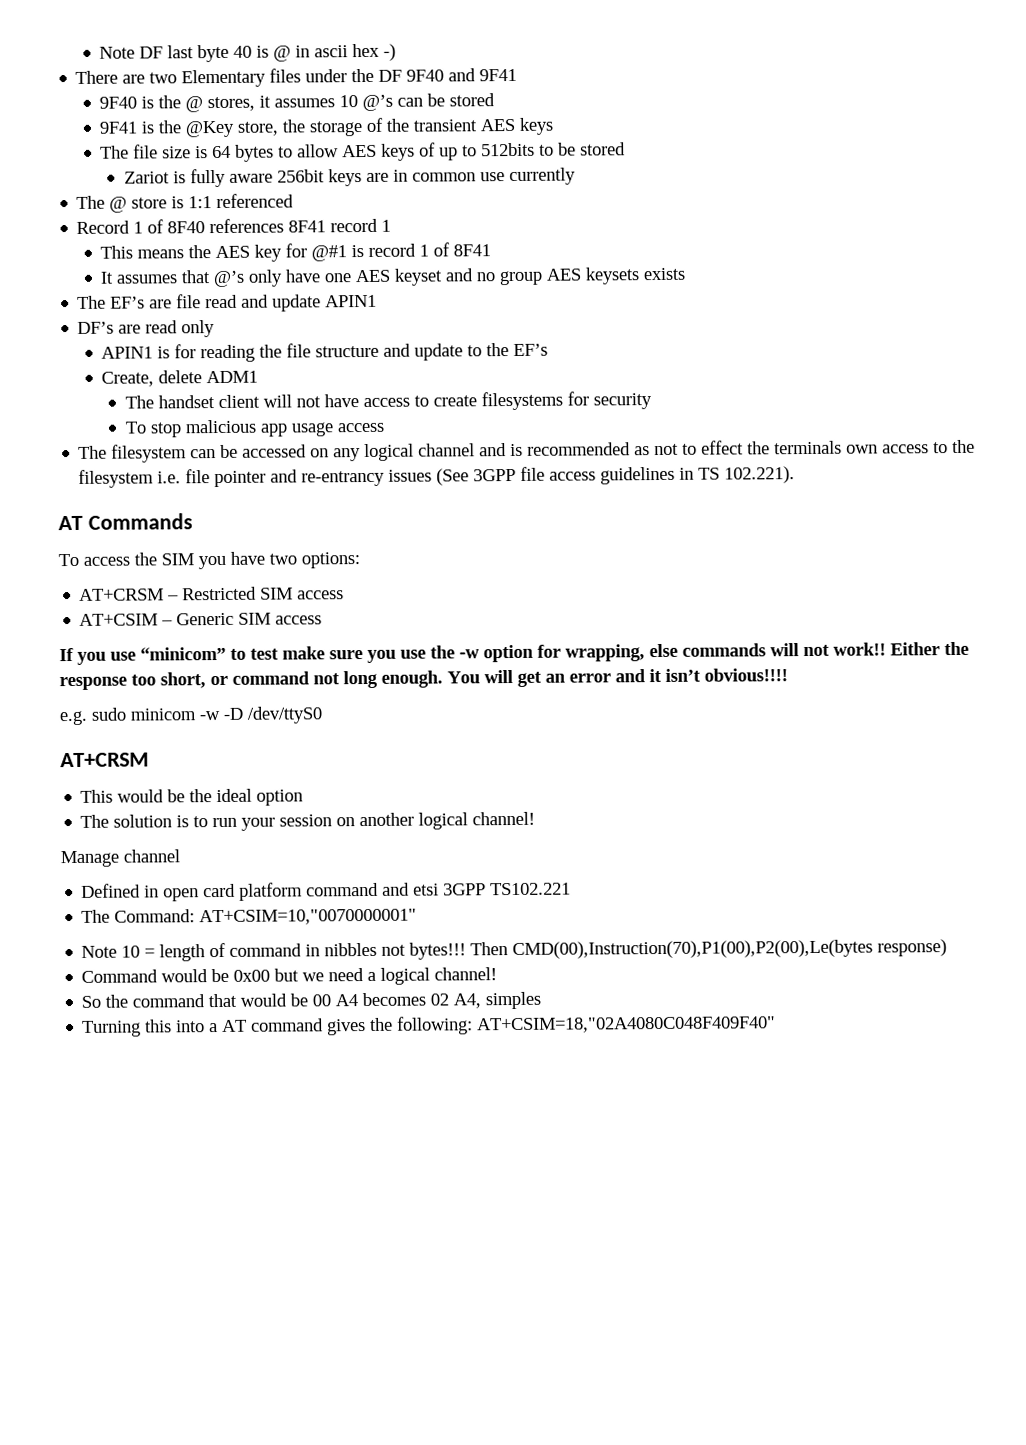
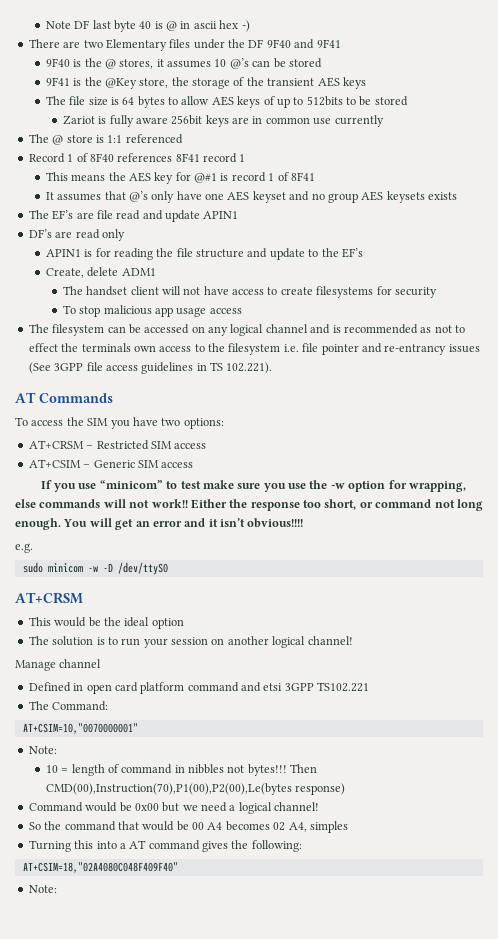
(88, 718) none -> (33, 548) //
(196, 916) none -> (109, 706) //
[81,945,118,958] Note -> [28,746,57,754] Note: //
(474, 1025) none -> (302, 846) //
(777, 1025) none -> [28,885,57,893] // Note:

